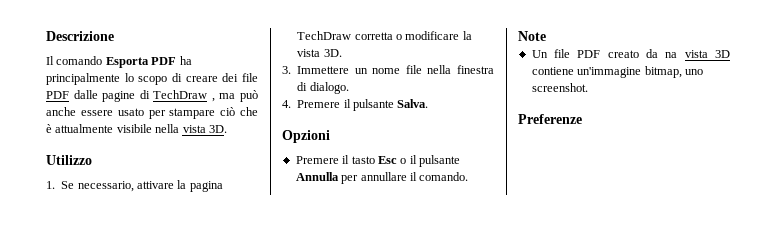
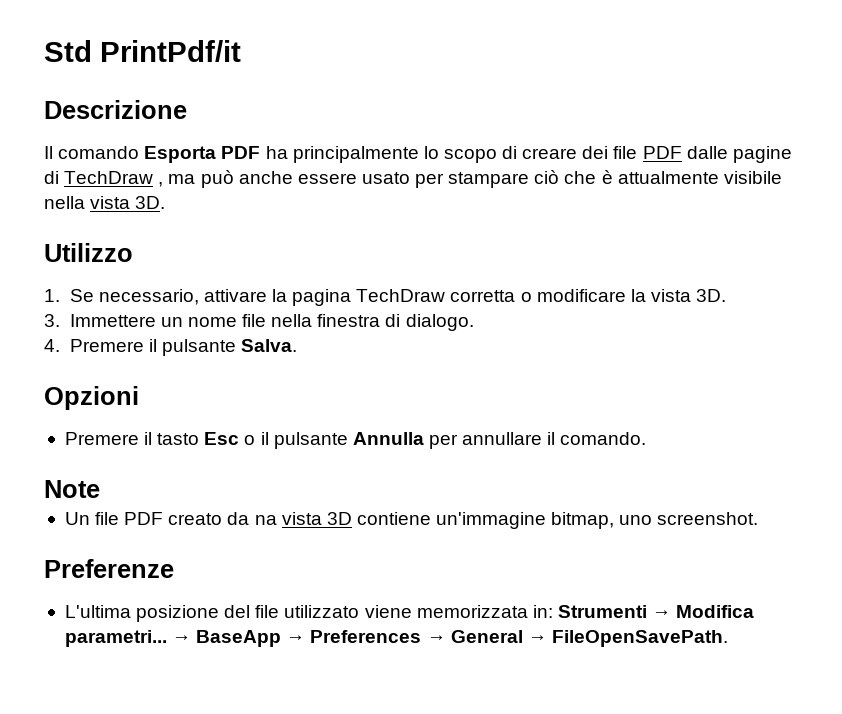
(46, 36) none -> [44,40,241,62] Std PrintPdf/it //
(582, 119) none -> [64,605,755,622] [64,630,728,647] // L'ultima posizione del file utilizzato viene memorizzata in: Strumenti → Modifica parametri... → BaseApp → Preferences → General → FileOpenSavePath.

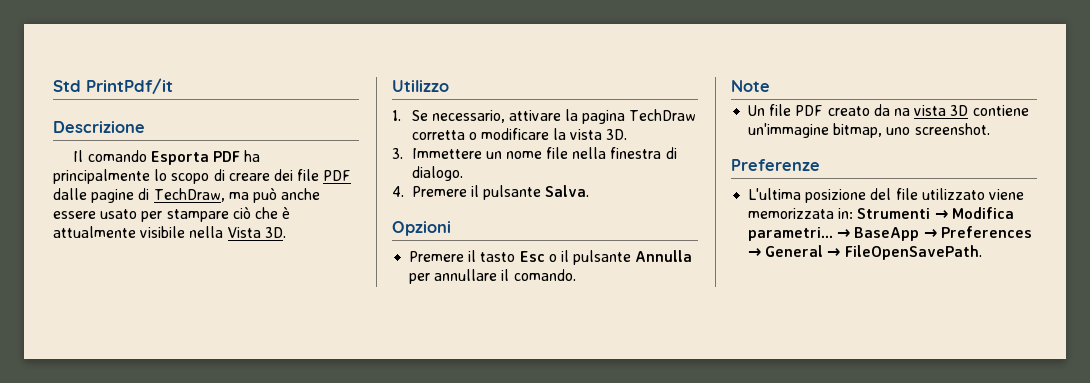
[64,171,164,187] TechDraw , -> [153,188,225,202] TechDraw,
[90,196,131,209] vista -> [227,227,261,238] Vista

